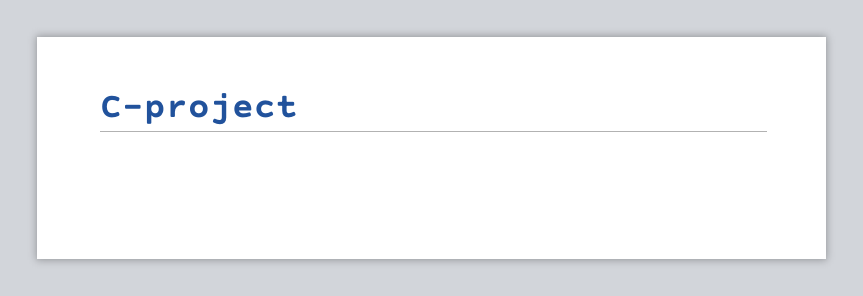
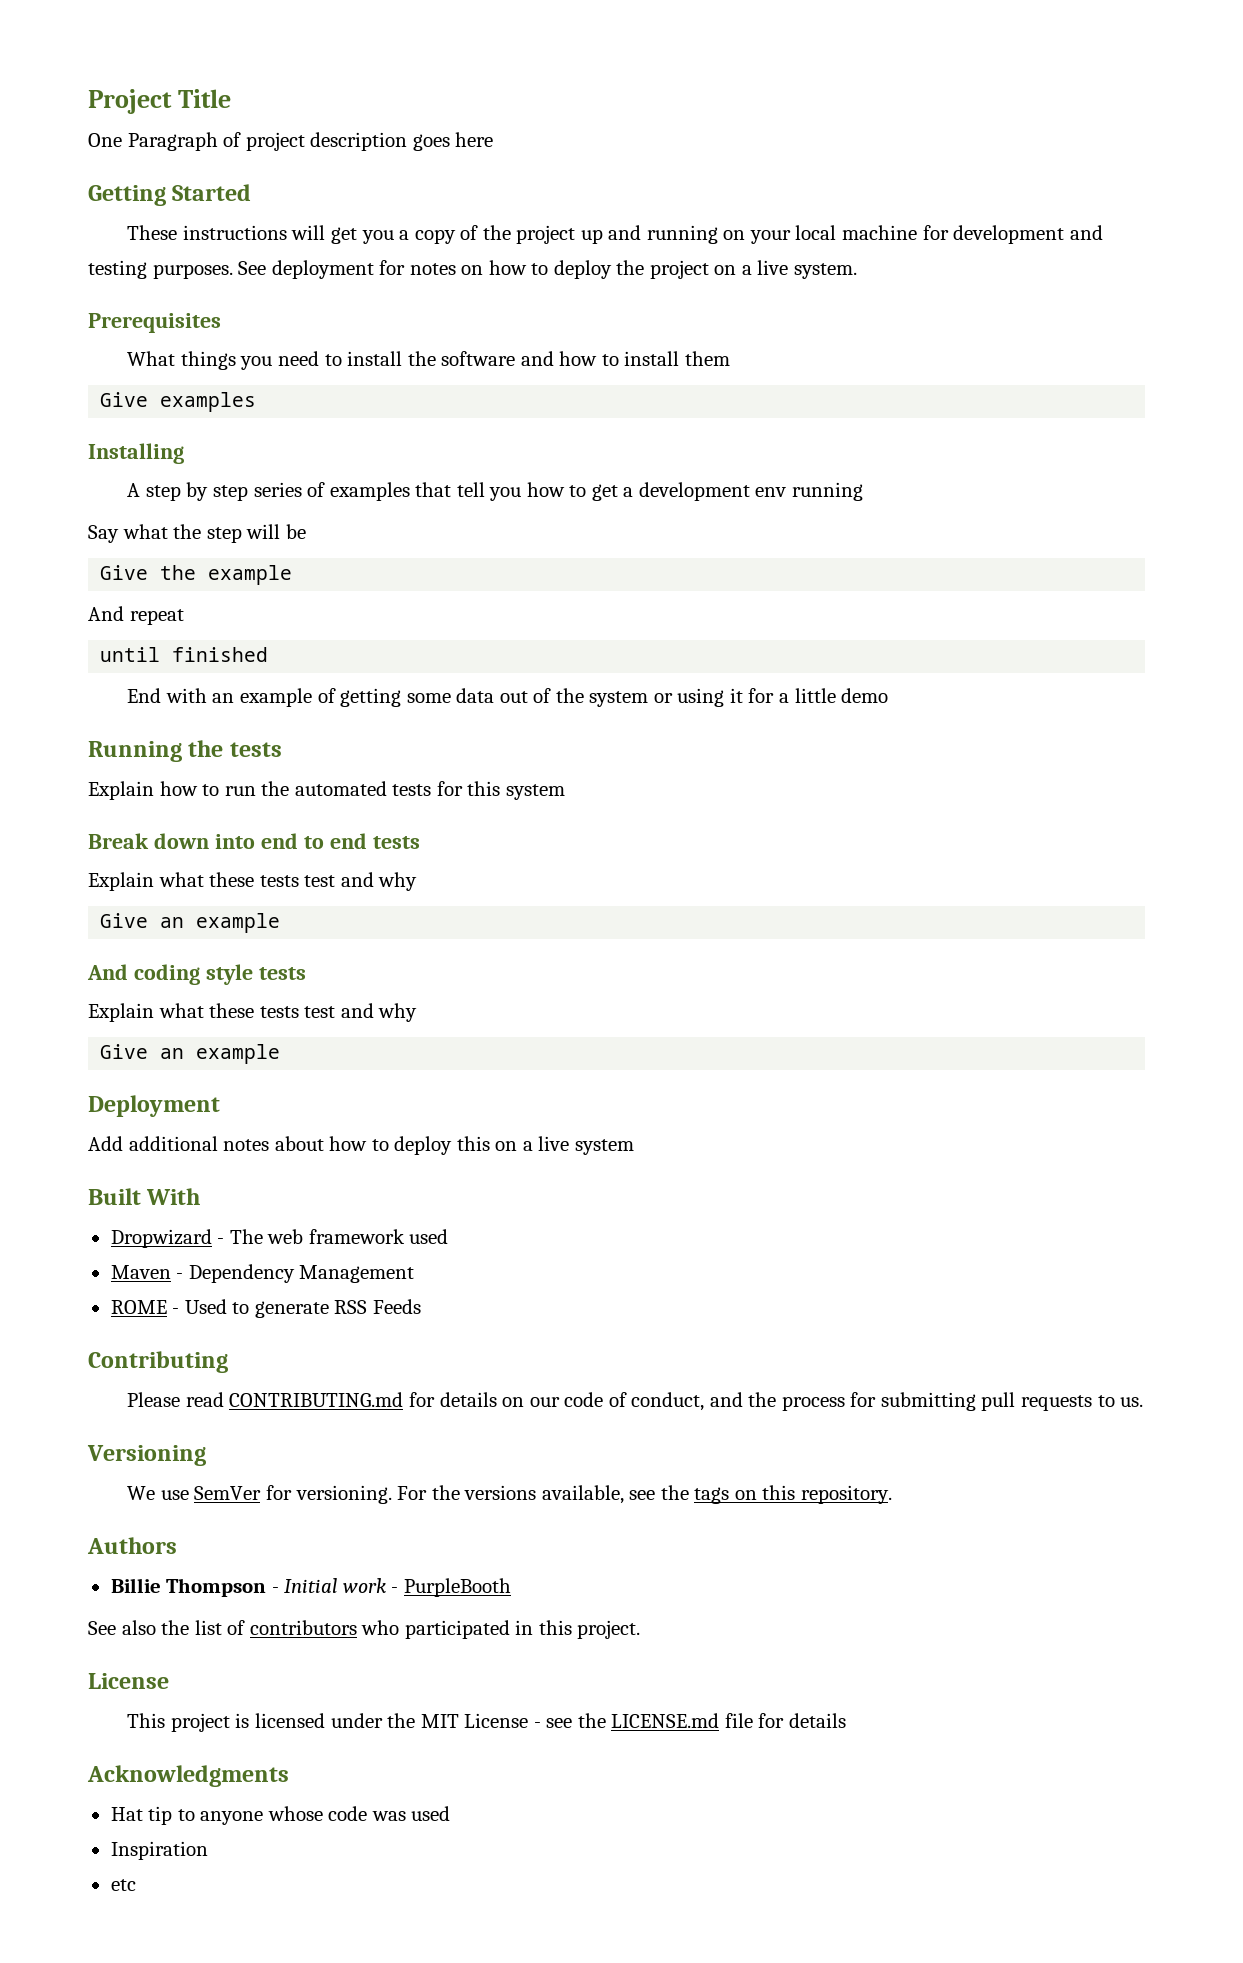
[100,93,298,125] C-project -> [88,89,232,114] [88,132,494,151] [88,184,252,206] [127,225,1103,244] [88,260,858,279] [88,313,221,333] [127,351,730,370] [100,392,257,412] [88,443,184,464] [127,482,863,501] [88,524,306,543] [100,565,293,585] [88,606,184,625] [100,647,269,662] [127,688,889,707] [88,740,282,762] [88,781,565,800] [88,833,420,849] [88,872,418,891] [100,913,281,933] [87,964,306,985] [88,1003,418,1022] [100,1044,281,1064] [88,1095,220,1117] [88,1136,634,1155] [88,1188,201,1205] [110,1229,449,1248] [110,1264,415,1283] [110,1299,421,1318] [88,1351,228,1373] [127,1392,1144,1411] [87,1445,206,1466] [127,1485,892,1504] [87,1537,177,1554] [110,1578,511,1597] [88,1620,641,1639] [88,1673,169,1689] [127,1713,846,1732] [87,1765,289,1787] [110,1806,451,1825] [110,1841,208,1860] [110,1879,136,1891] Project Title // One Paragraph of project description goes here // Getting Started // These instructions will get you a copy of the project up and running on your local machine for development and testing purposes. See deployment for notes on how to deploy the project on a live system. // Prerequisites // What things you need to install the software and how to install them // Give examples // Installing // A step by step series of examples that tell you how to get a development env running // Say what the step will be // Give the example // And repeat // until finished // End with an example of getting some data out of the system or using it for a little demo // Running the tests // Explain how to run the automated tests for this system // Break down into end to end tests // Explain what these tests test and why // Give an example // And coding style tests // Explain what these tests test and why // Give an example // Deployment // Add additional notes about how to deploy this on a live system // Built With // Dropwizard - The web framework used // Maven - Dependency Management // ROME - Used to generate RSS Feeds // Contributing // Please read CONTRIBUTING.md for details on our code of conduct, and the process for submitting pull requests to us. // Versioning // We use SemVer for versioning. For the versions available, see the tags on this repository. // Authors // Billie Thompson - Initial work - PurpleBooth // See also the list of contributors who participated in this project. // License // This project is licensed under the MIT License - see the LICENSE.md file for details // Acknowledgments // Hat tip to anyone whose code was used // Inspiration // etc

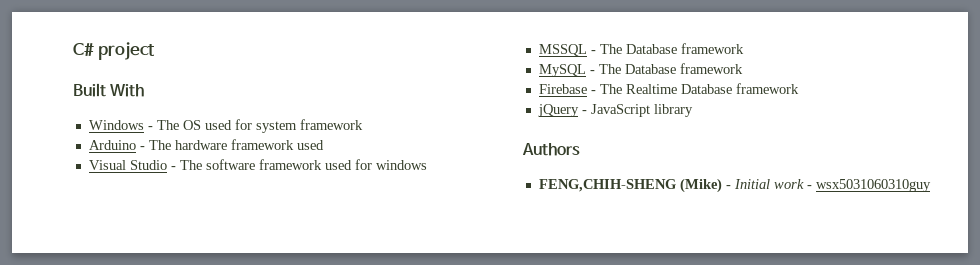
[88,89,232,114] [88,132,494,151] [88,184,252,206] [127,225,1103,244] [88,260,858,279] [88,313,221,333] [127,351,730,370] [100,392,257,412] [88,443,184,464] [127,482,863,501] [88,524,306,543] [100,565,293,585] [88,606,184,625] [100,647,269,662] [127,688,889,707] [88,740,282,762] [88,781,565,800] [88,833,420,849] [88,872,418,891] [100,913,281,933] [87,964,306,985] [88,1003,418,1022] [100,1044,281,1064] [88,1095,220,1117] [88,1136,634,1155] Project Title // One Paragraph of project description goes here // Getting Started // These instructions will get you a copy of the project up and running on your local machine for development and testing purposes. See deployment for notes on how to deploy the project on a live system. // Prerequisites // What things you need to install the software and how to install them // Give examples // Installing // A step by step series of examples that tell you how to get a development env running // Say what the step will be // Give the example // And repeat // until finished // End with an example of getting some data out of the system or using it for a little demo // Running the tests // Explain how to run the automated tests for this system // Break down into end to end tests // Explain what these tests test and why // Give an example // And coding style tests // Explain what these tests test and why // Give an example // Deployment // Add additional notes about how to deploy this on a live system -> [73,42,156,60] C# project
[110,1229,449,1248] [110,1264,415,1283] [110,1299,421,1318] [88,1351,228,1373] [127,1392,1144,1411] [87,1445,206,1466] [127,1485,892,1504] Dropwizard - The web framework used // Maven - Dependency Management // ROME - Used to generate RSS Feeds // Contributing // Please read CONTRIBUTING.md for details on our code of conduct, and the process for submitting pull requests to us. // Versioning // We use SemVer for versioning. For the versions available, see the tags on this repository. -> [88,119,363,133] [88,139,324,150] [88,159,427,170] [538,43,744,56] [538,63,743,77] [538,83,799,94] [537,104,693,117] Windows - The OS used for system framework // Arduino - The hardware framework used // Visual Studio - The software framework used for windows // MSSQL - The Database framework // MySQL - The Database framework // Firebase - The Realtime Database framework // jQuery - JavaScript library
[110,1578,267,1597] Billie Thompson -> [538,178,722,193] FENG,CHIH-SHENG (Mike)
[403,1578,511,1597] [88,1620,641,1639] [88,1673,169,1689] [127,1713,846,1732] [87,1765,289,1787] [110,1806,451,1825] [110,1841,208,1860] [110,1879,136,1891] PurpleBooth // See also the list of contributors who participated in this project. // License // This project is licensed under the MIT License - see the LICENSE.md file for details // Acknowledgments // Hat tip to anyone whose code was used // Inspiration // etc -> [815,179,931,192] wsx5031060310guy

